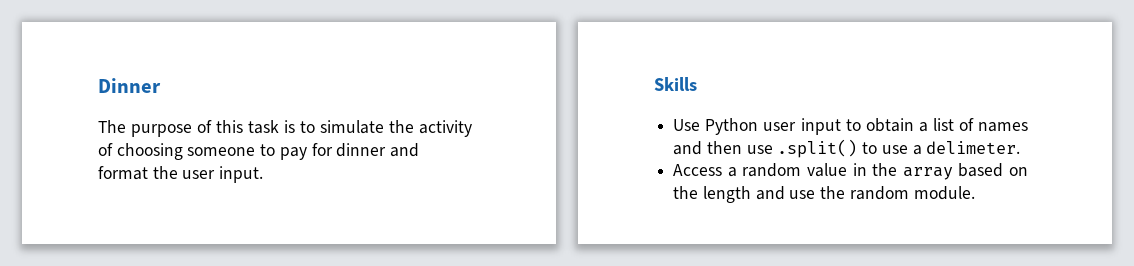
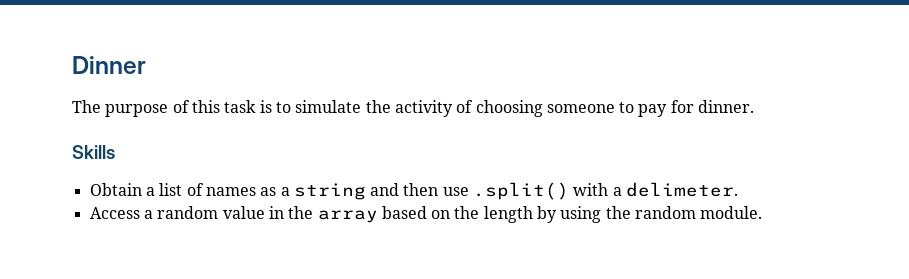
[336,143,420,157] [98,166,264,183] [654,77,697,91] [673,118,914,135] dinner and format the user input. // Skills // Use Python user input to obtain -> [698,100,755,113] [72,145,115,159] [89,183,142,196] dinner. // Skills // Obtain
(1028, 127) none -> [260,183,366,200] as a string
[862,142,908,154] to use -> [573,183,609,196] with
[755,186,816,200] and use -> [537,206,602,223] by using

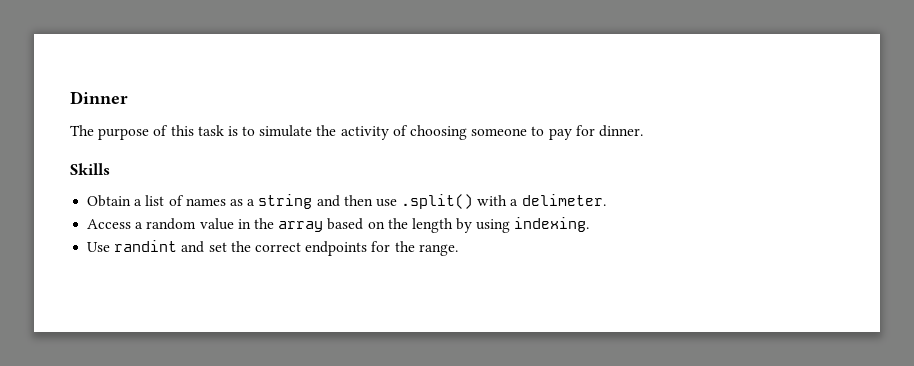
[605,206,763,219] the random module. -> [514,217,590,232] [87,240,458,256] indexing. // Use randint and set the correct endpoints for the range.

